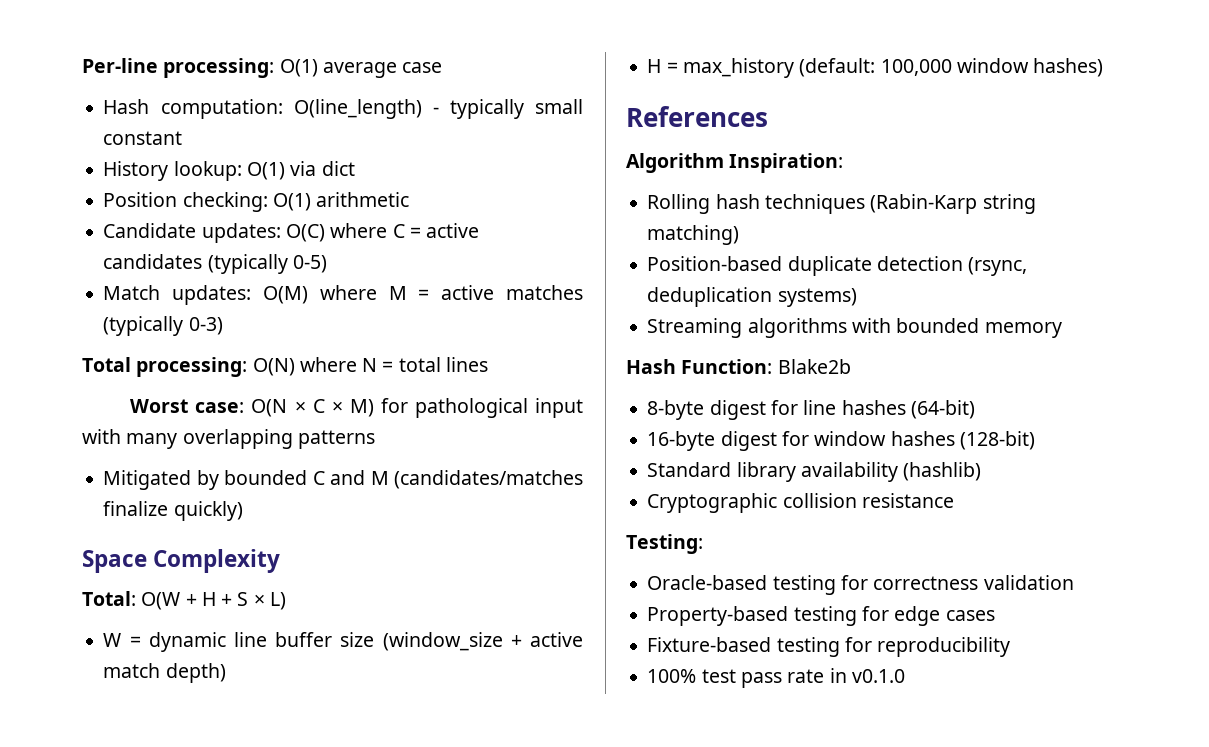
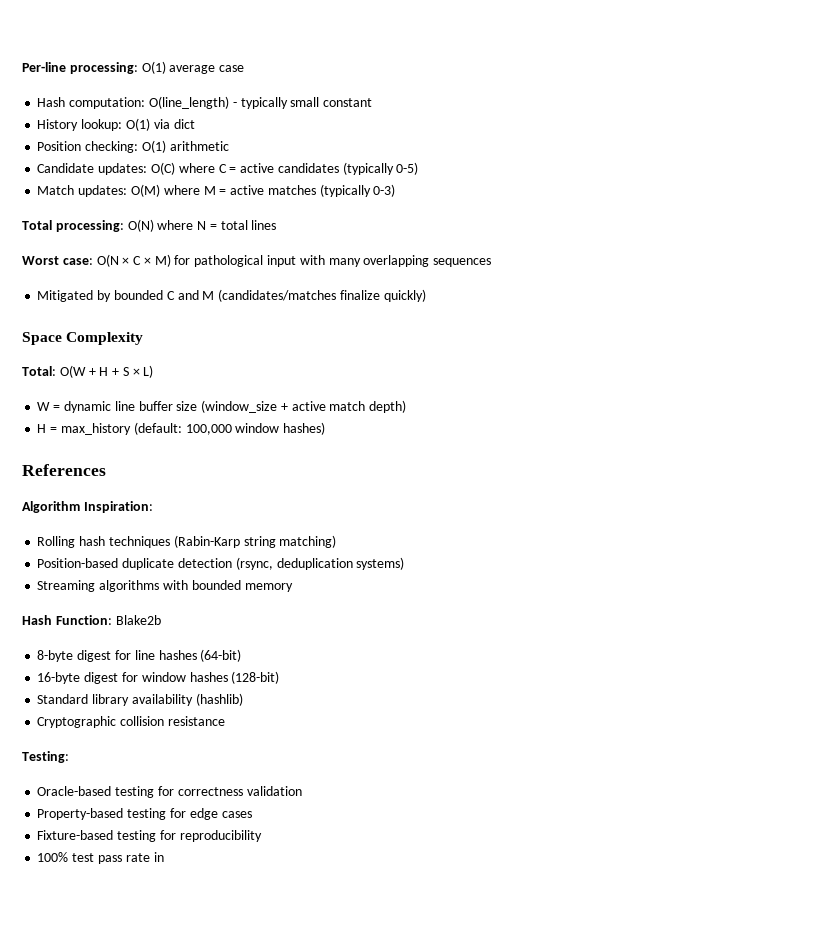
[297,430,375,449] patterns -> [433,258,492,267] sequences
[851,669,905,683] v0.1.0 -> (164, 857) none

